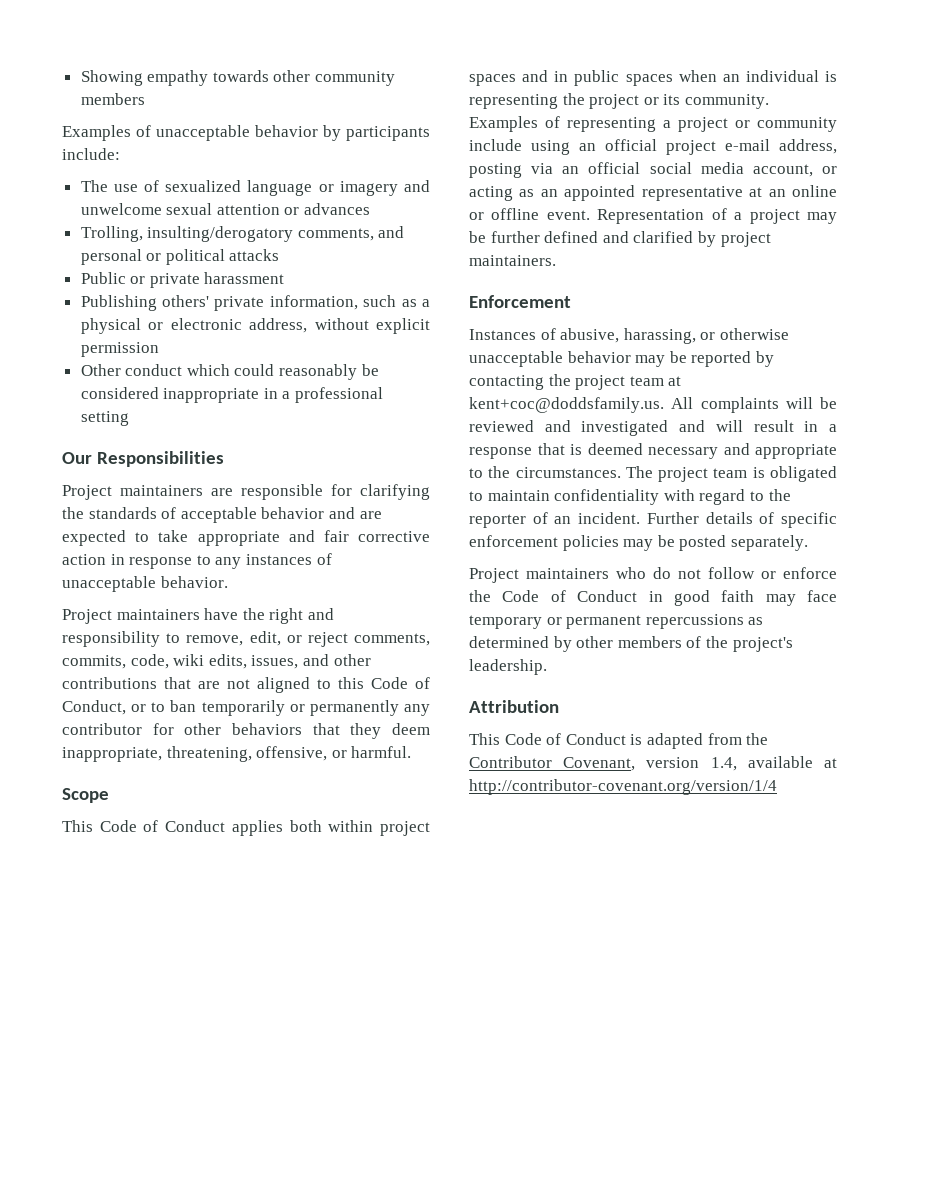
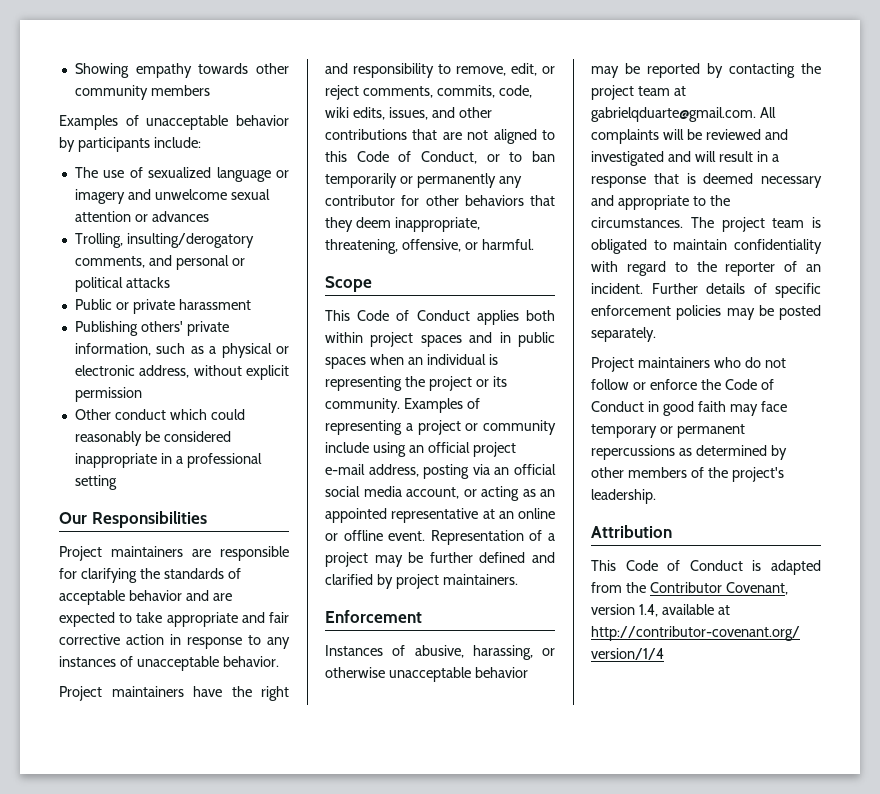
[469,397,664,413] kent+coc@doddsfamily.us. -> [591,107,756,122] gabrielqduarte@gmail.com.

